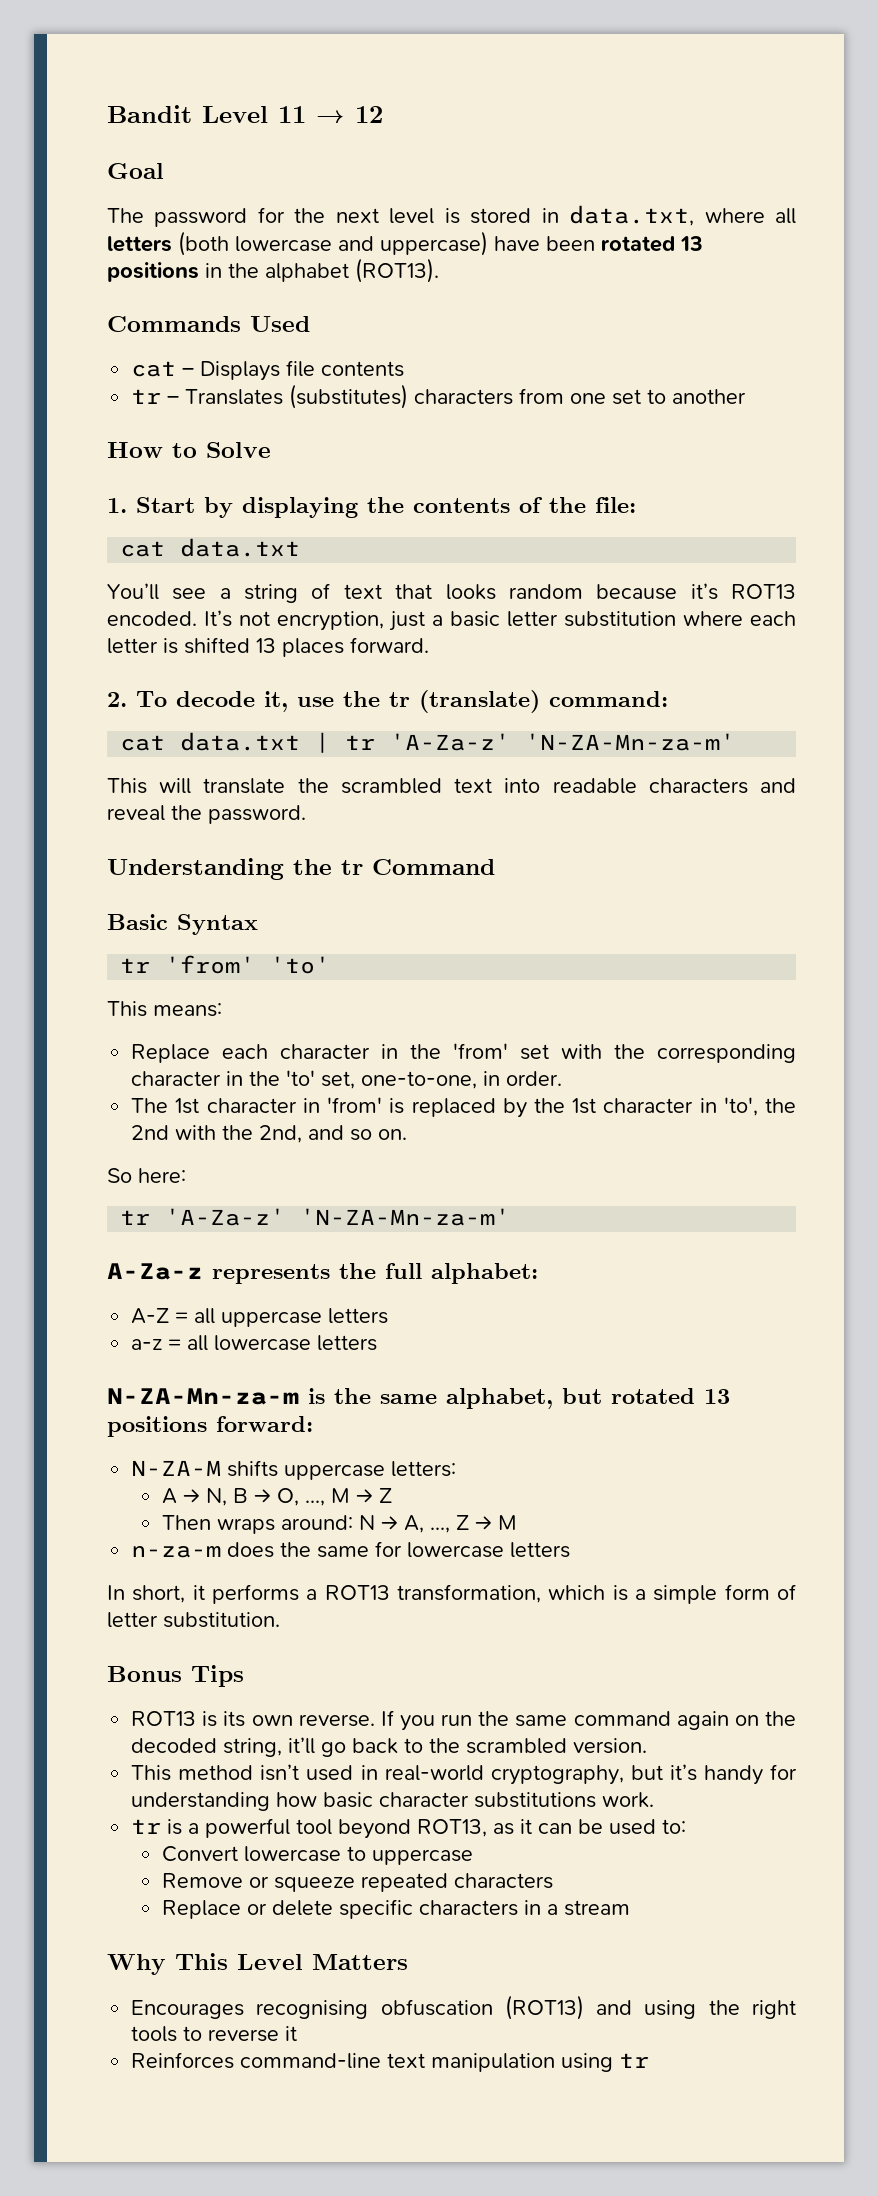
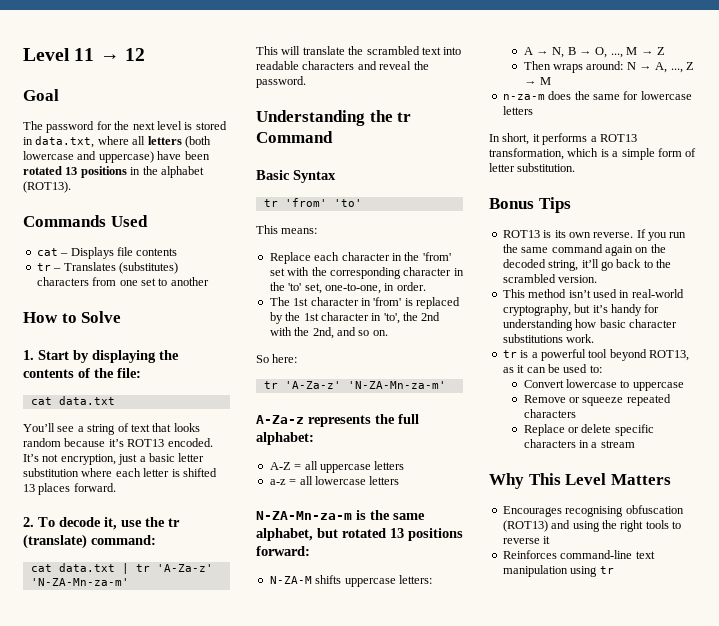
[107,105,192,123] Bandit -> (23, 54) none

